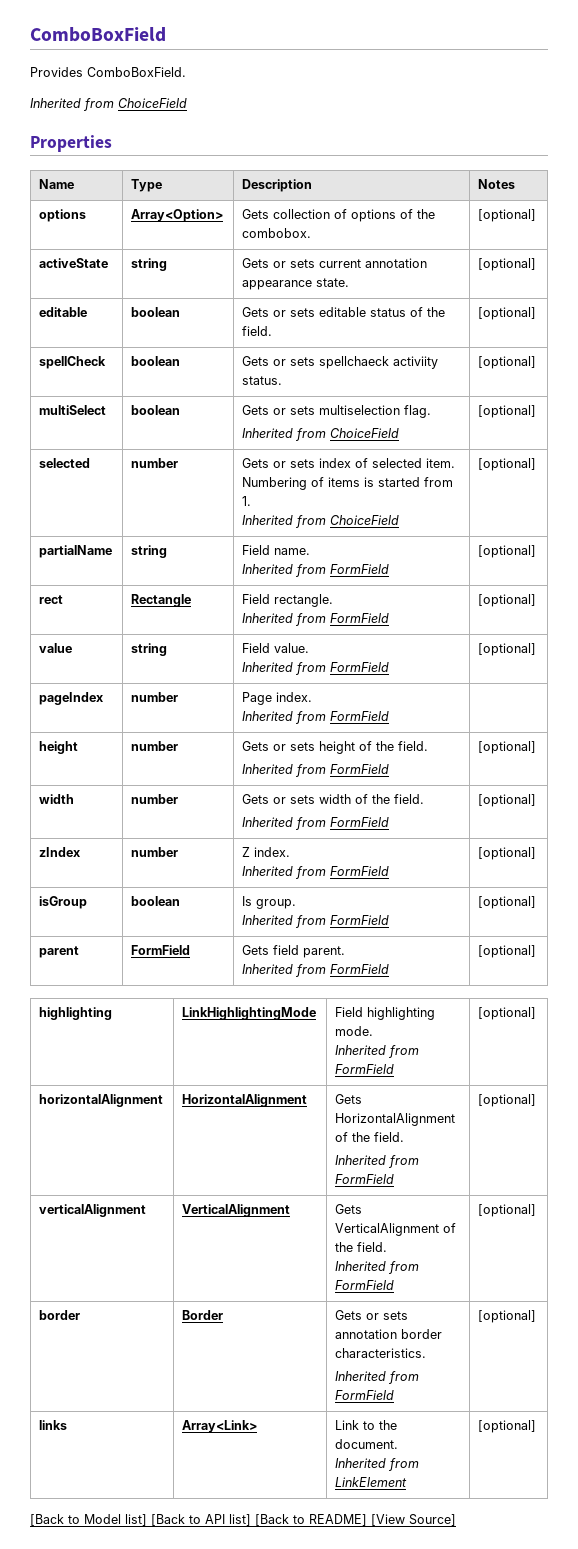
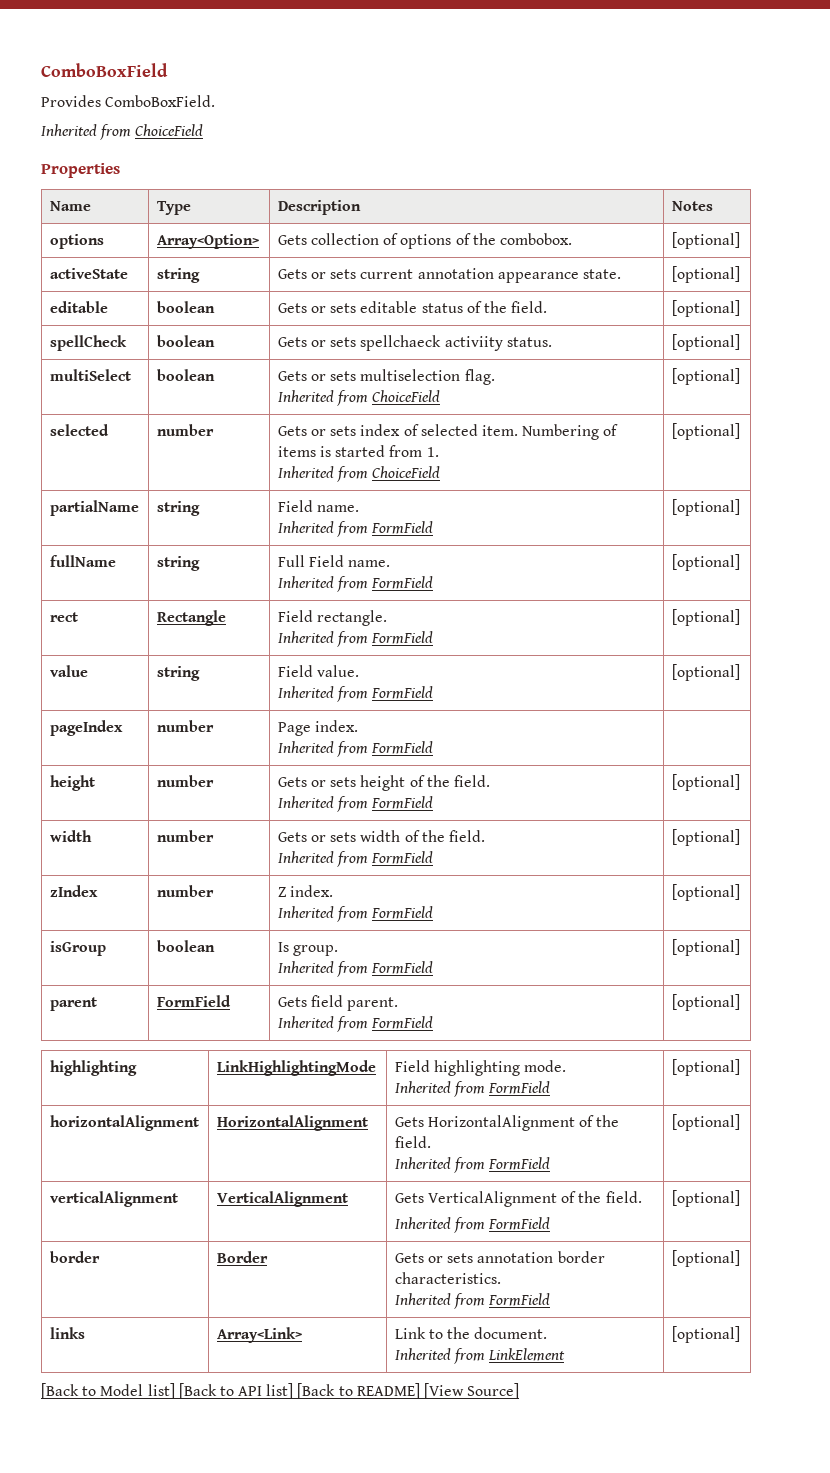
(537, 551) none -> [49,555,116,567] [156,556,200,571] [277,555,391,567] [277,576,434,592] [671,554,740,571] // fullName | string | Full Field name. // Inherited from FormField | [optional]

